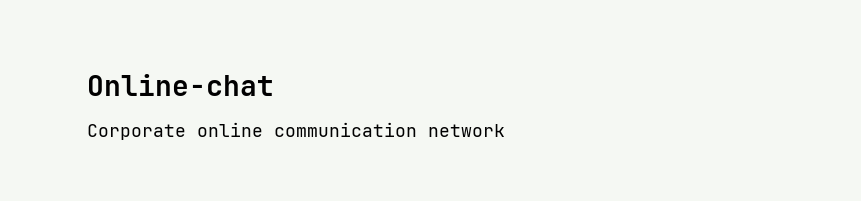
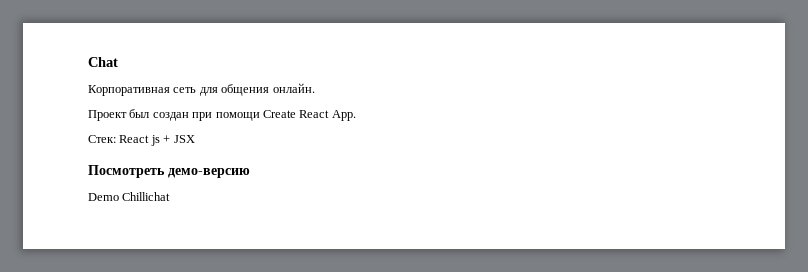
[87,74,274,96] [87,122,505,140] Online-chat // Corporate online communication network -> [88,57,118,67] [88,83,315,96] [88,109,356,121] [88,135,195,146] [88,165,250,178] [88,192,171,201] Chat // Корпоративная сеть для общения онлайн. // Проект был создан при помощи Create React App. // Стек: React js + JSX // Посмотреть демо-версию // Demo Chillichat

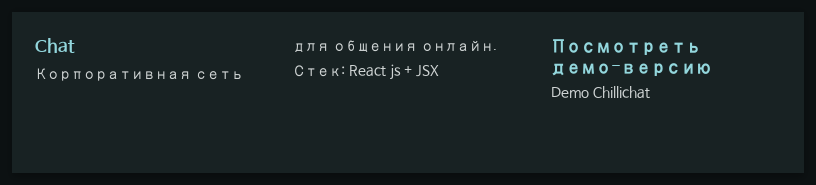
[88,109,356,121] // Проект был создан при помощи Create React App. -> (497, 46) none

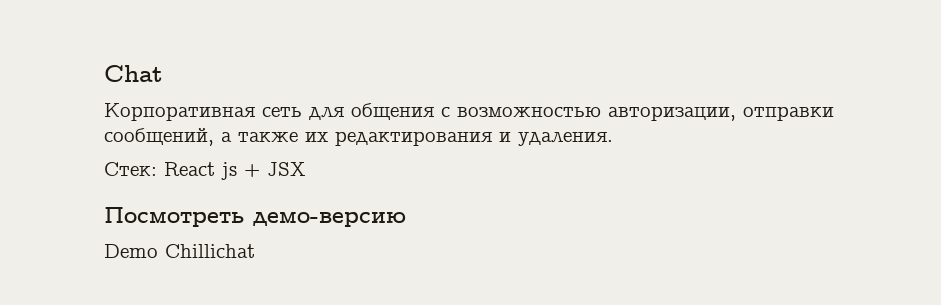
[420,40,497,52] онлайн. -> [441,106,834,121] [104,128,613,146] с возможностью авторизации, отправки сообщений, а также их редактирования и удаления.

